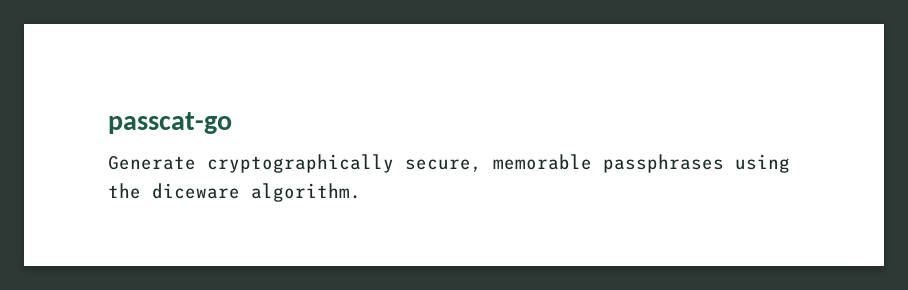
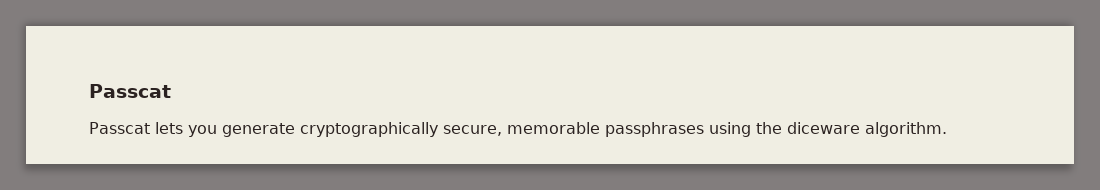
[108,112,232,134] [108,155,196,170] passcat-go // Generate -> [89,84,171,98] [89,122,295,137] Passcat // Passcat lets you generate

